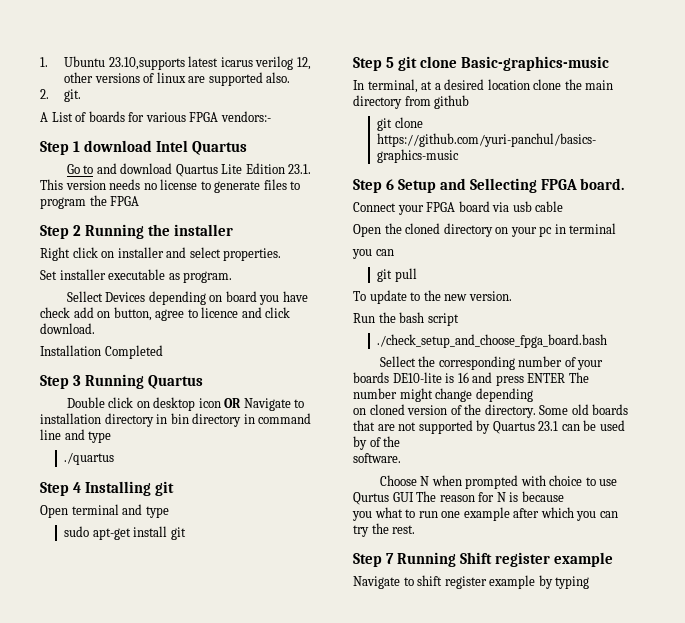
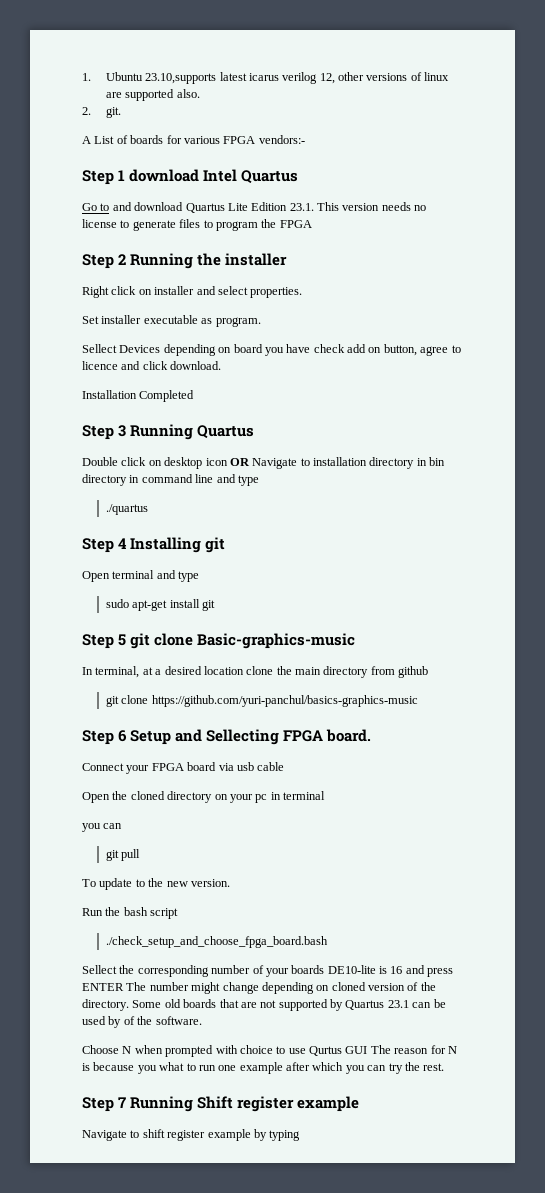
(533, 395) // -> (314, 988) none
(401, 441) // -> (153, 1020) none
(564, 496) // -> (135, 1066) none

